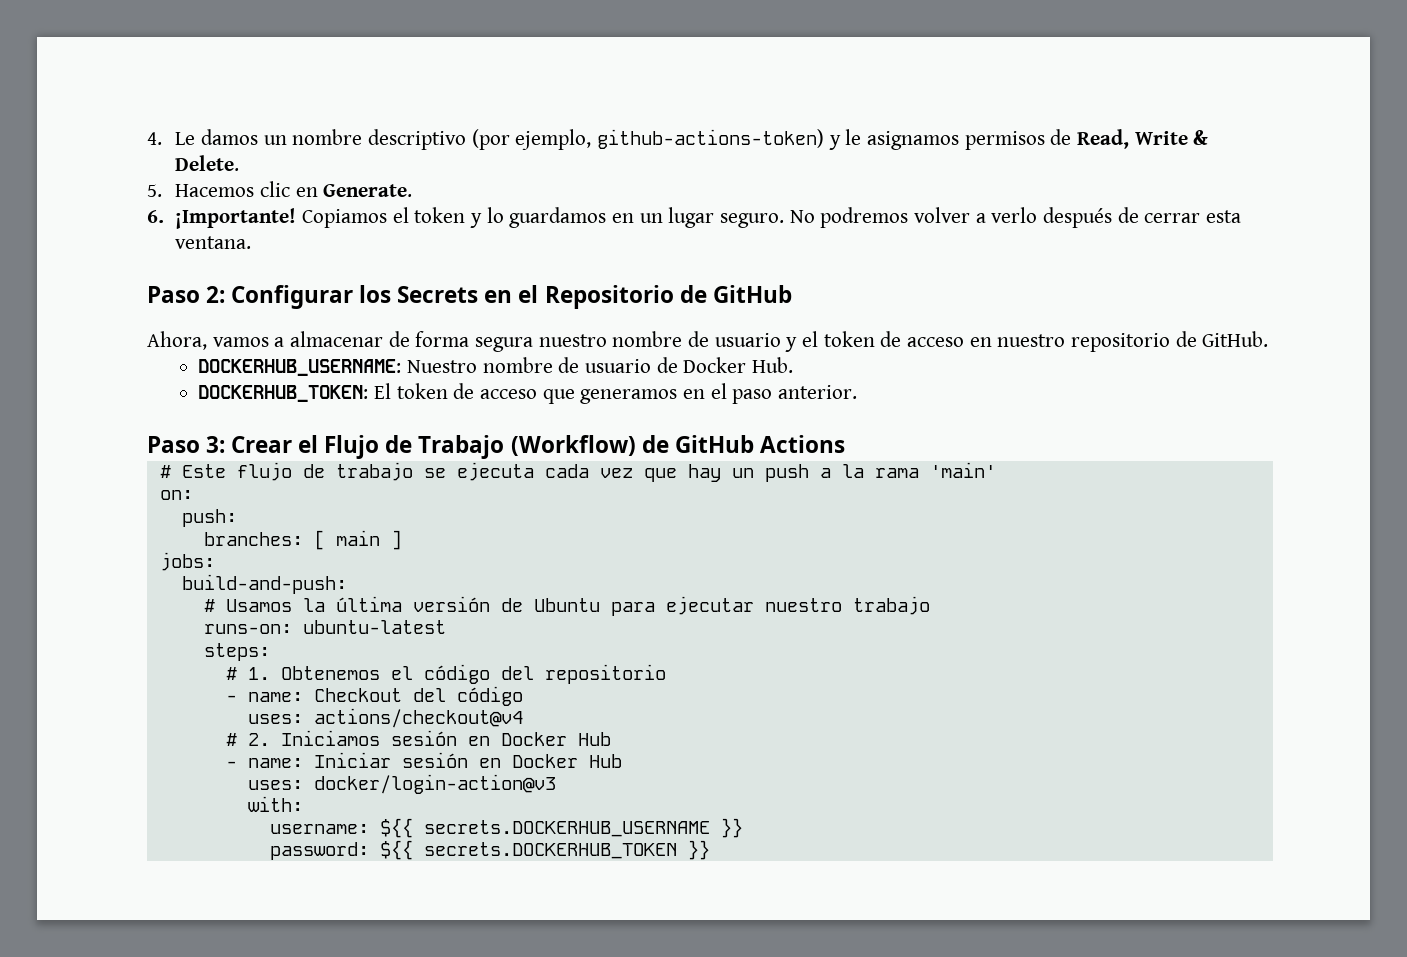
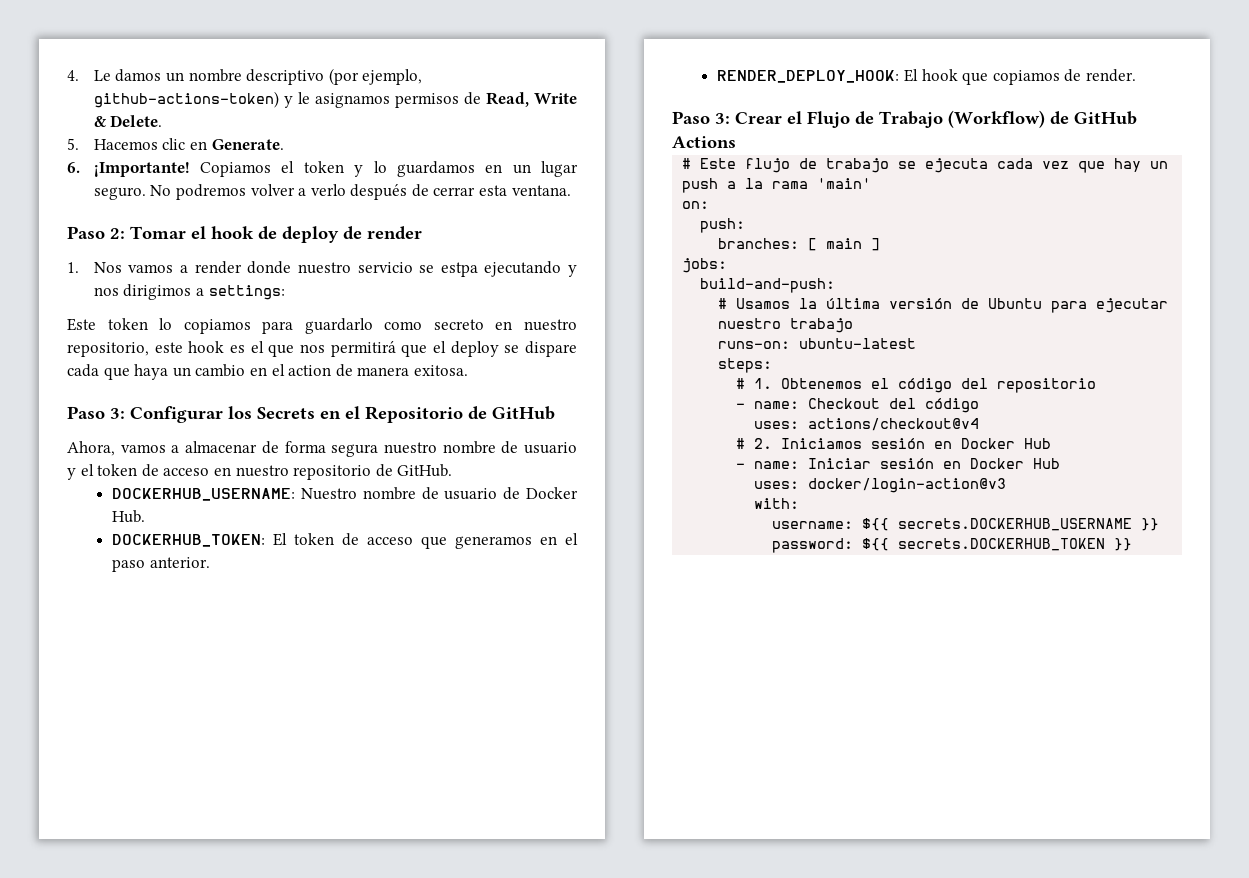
(226, 294) none -> [130,226,422,243] [67,261,577,277] [93,284,285,300] [67,318,577,334] [67,341,577,357] [67,364,468,380] [67,406,125,419] Tomar el hook de deploy de render // 1. Nos vamos a render donde nuestro servicio se estpa ejecutando y nos dirigimos a settings: // Este token lo copiamos para guardarlo como secreto en nuestro repositorio, este hook es el que nos permitirá que el deploy se dispare cada que haya un cambio en el action de manera exitosa. // Paso 3:
(858, 392) none -> [717,69,1137,85] // RENDER_DEPLOY_HOOK: El hook que copiamos de render.

